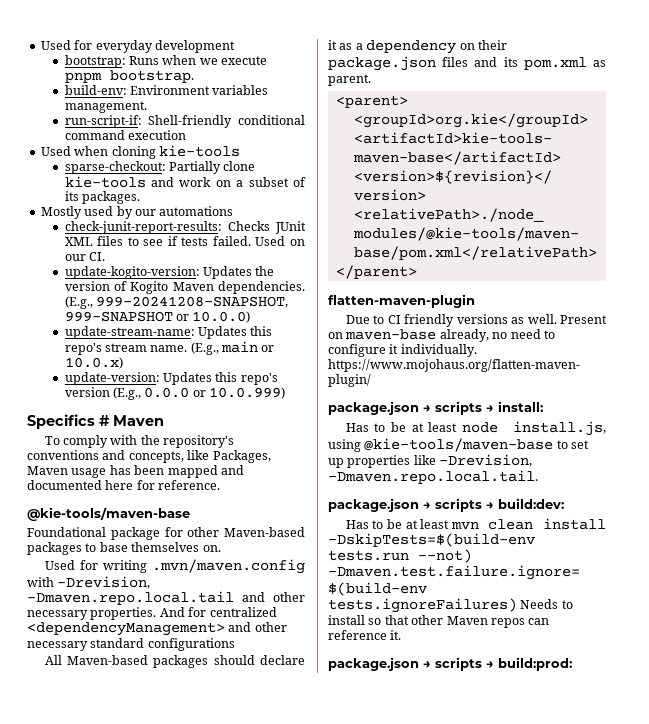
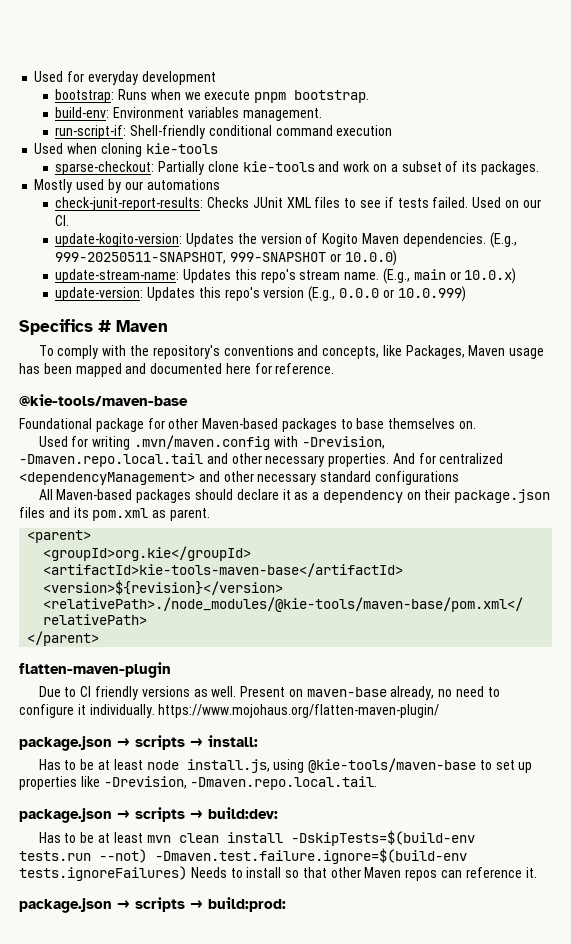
[95,296,288,308] 999-20241208-SNAPSHOT, -> [55,252,227,264] 999-20250511-SNAPSHOT,

